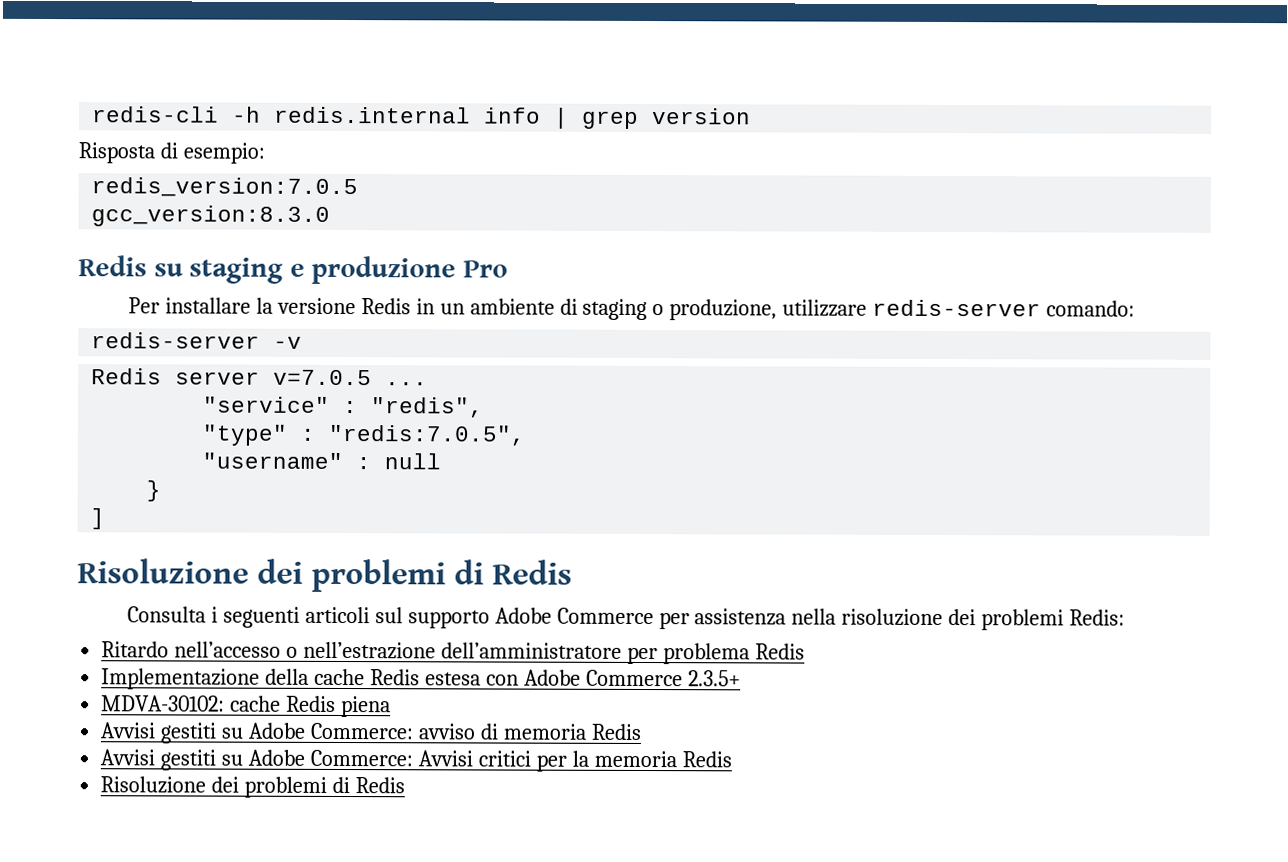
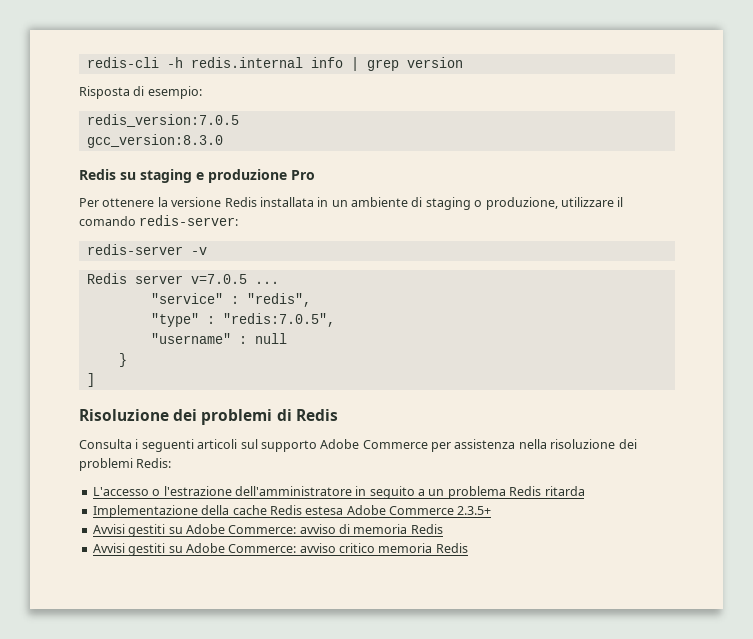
[164,297,251,314] installare -> [102,198,155,207] ottenere
(411, 306) none -> [259,197,314,207] installata
[872,299,1136,317] redis-server comando: -> [617,197,624,207] [79,215,239,226] il comando redis-server:
[101,641,658,665] Ritardo nell’accesso o nell’estrazione dell’amministratore per -> [92,486,445,499] L'accesso o l'estrazione dell'amministratore in seguito a un
(805, 651) none -> [544,486,585,496] ritarda
[485,674,519,686] con -> (344, 510) none
[101,695,392,718] // MDVA-30102: cache Redis piena -> (492, 510) none
[417,750,732,772] [100,776,351,798] Avvisi critici per la memoria Redis // Risoluzione dei problemi di -> [299,543,433,553] avviso critico memoria

